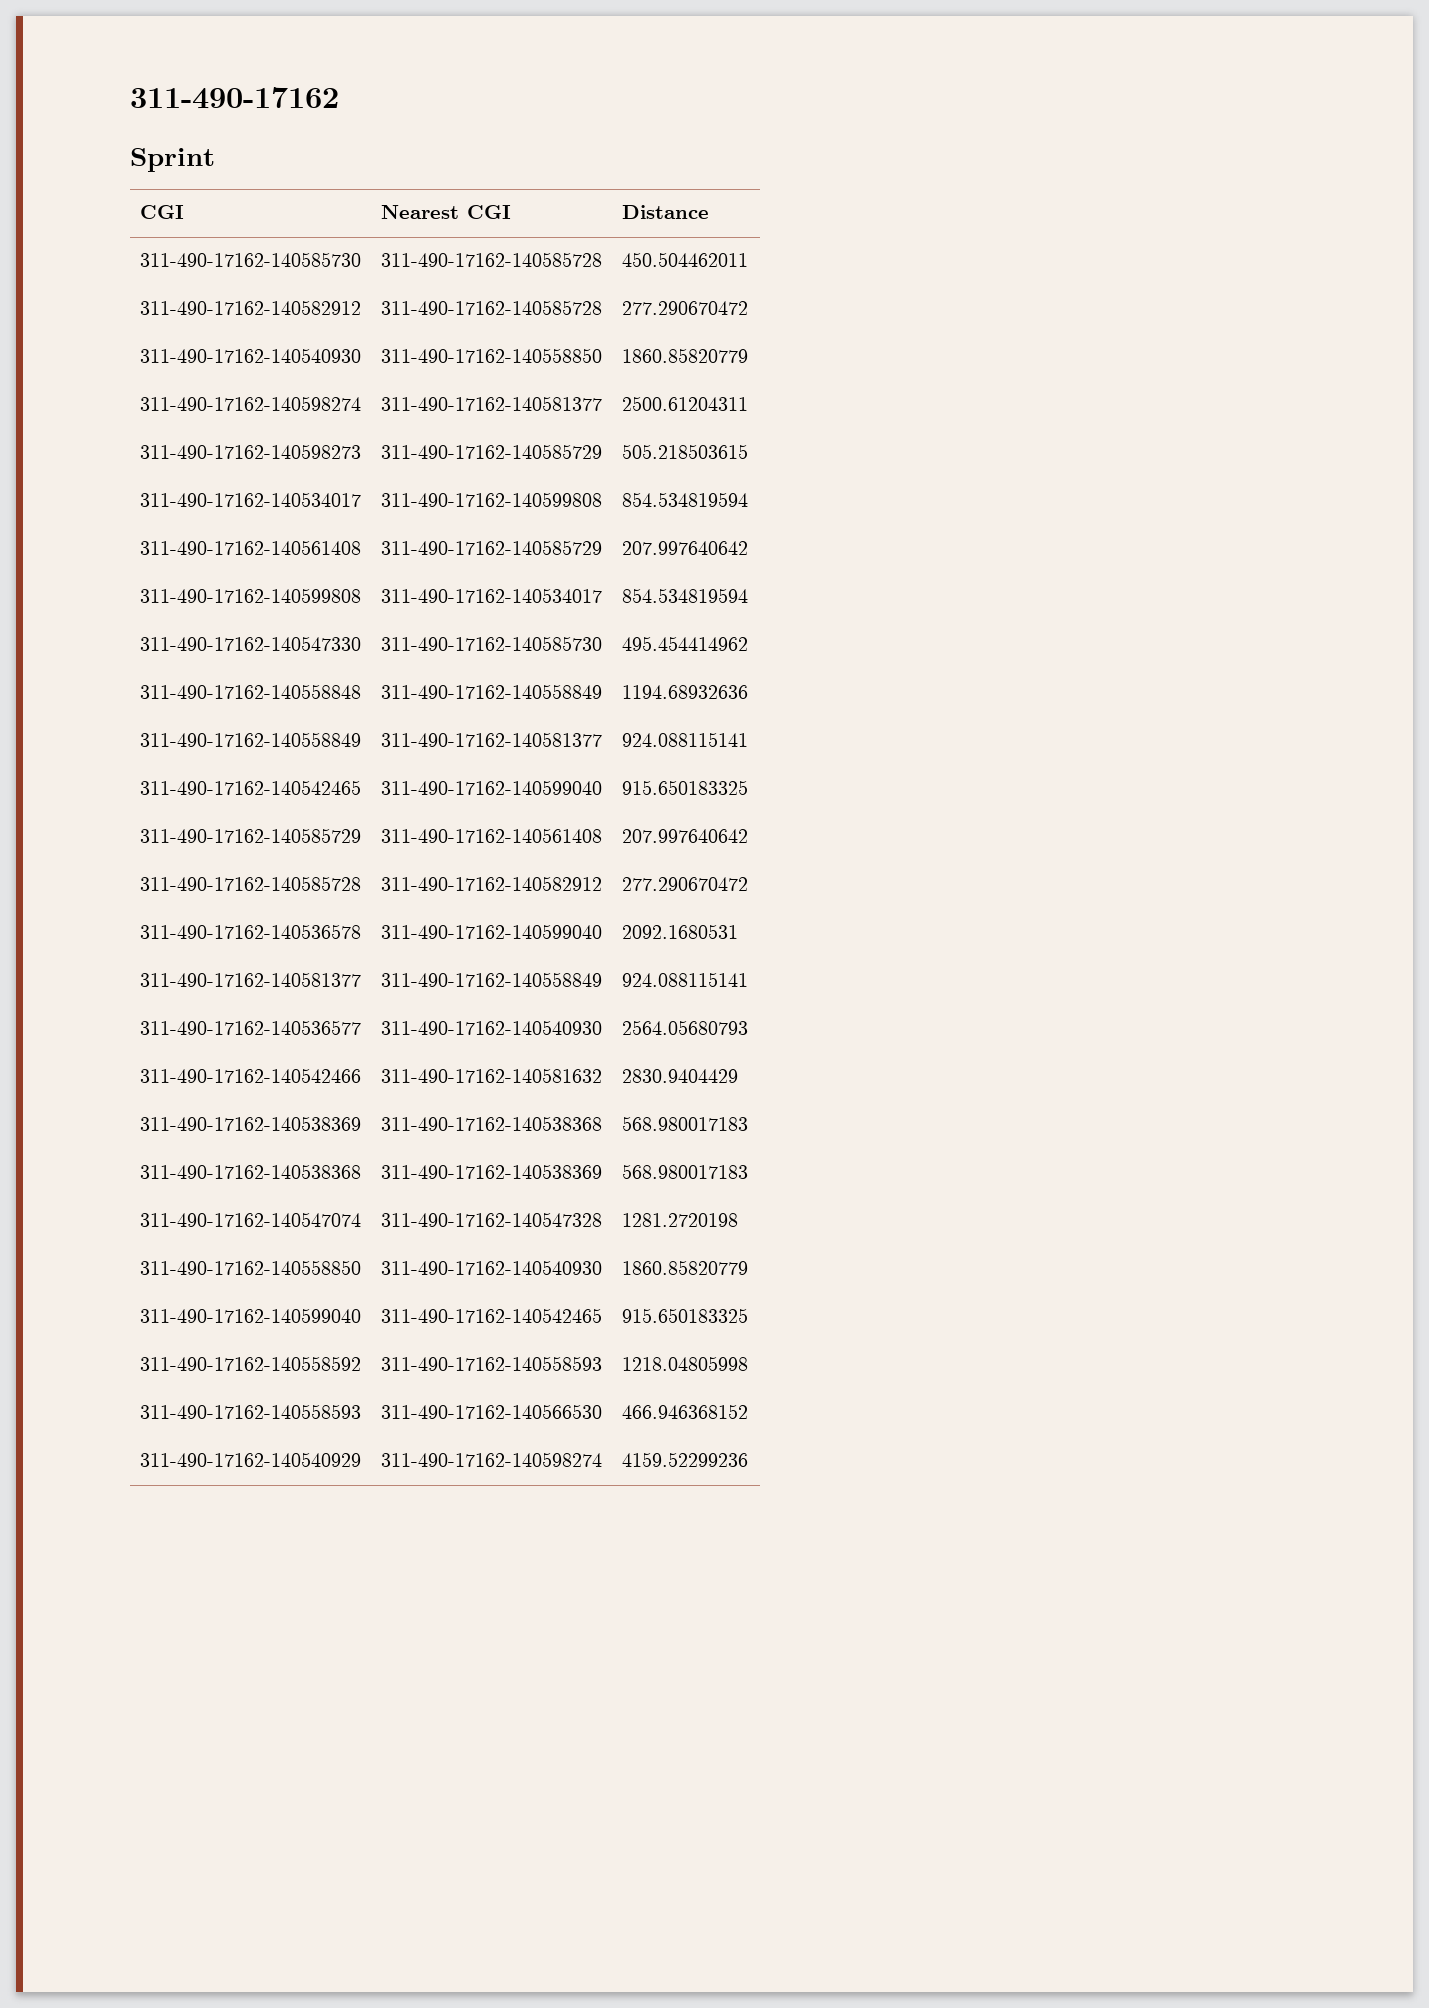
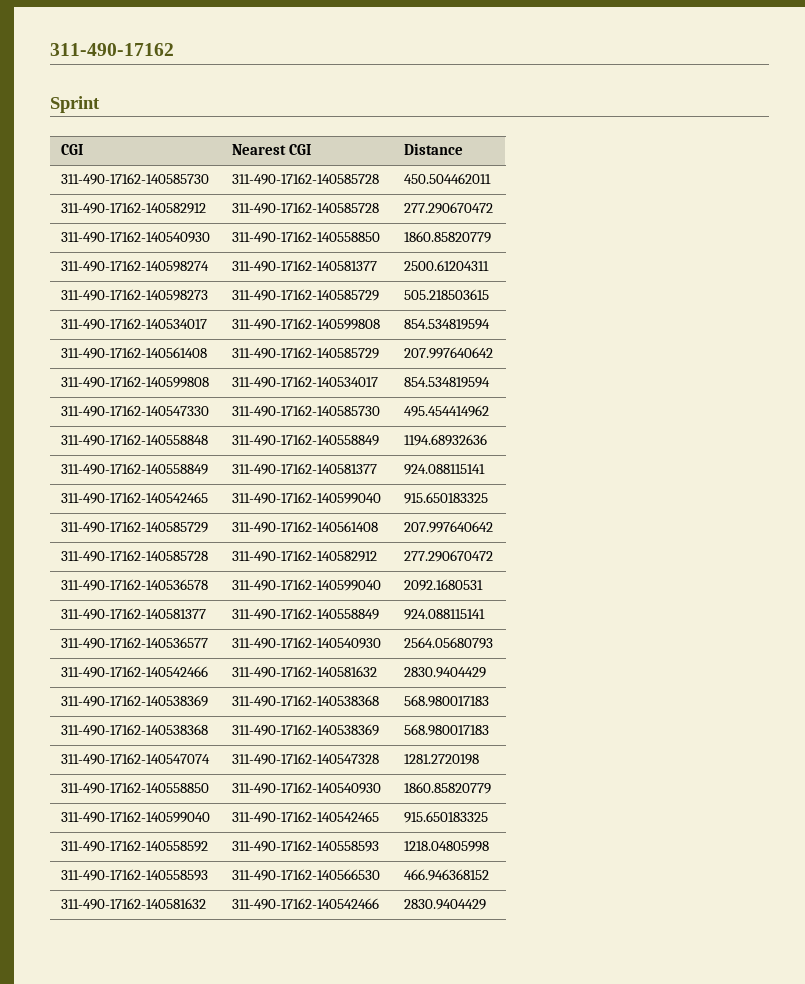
[139,1452,361,1467] [380,1452,602,1467] [621,1452,748,1467] 311-490-17162-140540929 | 311-490-17162-140598274 | 4159.52299236 -> [60,898,206,910] [231,898,379,910] [403,899,486,910] 311-490-17162-140581632 | 311-490-17162-140542466 | 2830.9404429

